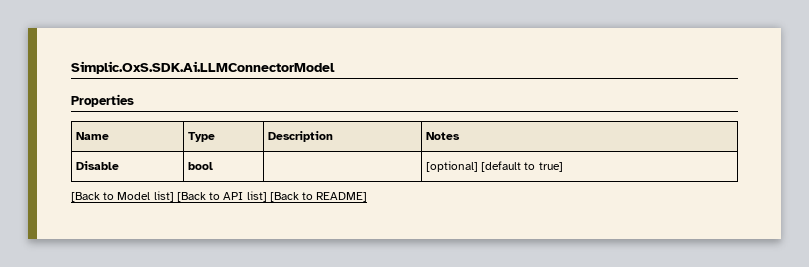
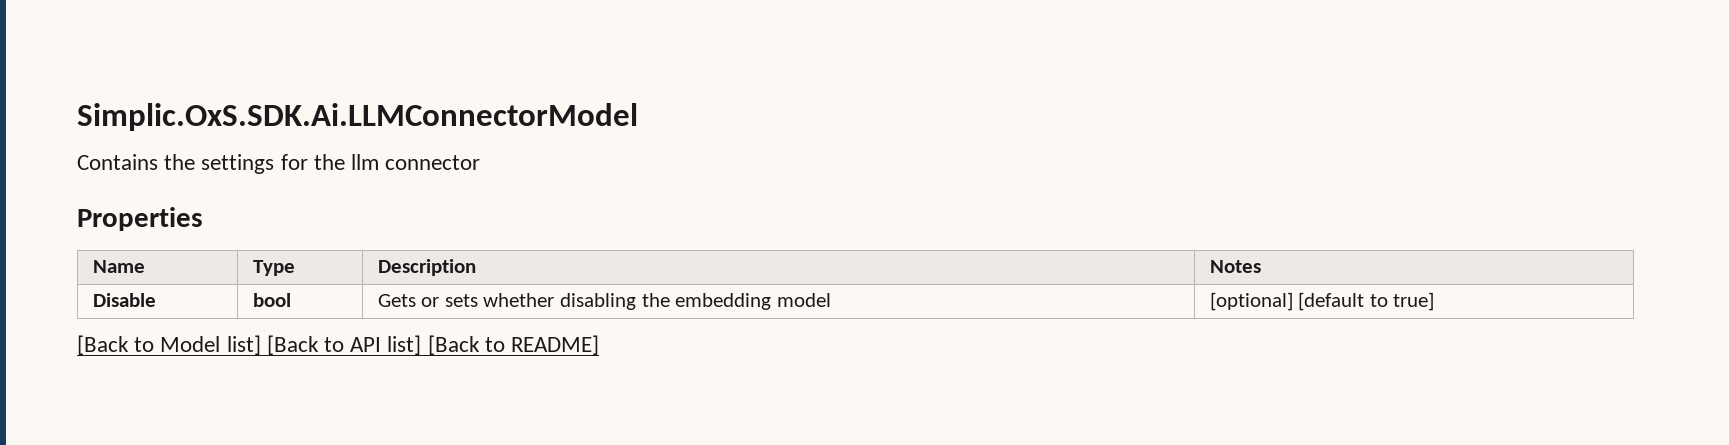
(335, 67) none -> [77,154,481,174] // Contains the settings for the llm connector
(213, 166) none -> [377,293,831,310] Gets or sets whether disabling the embedding model

